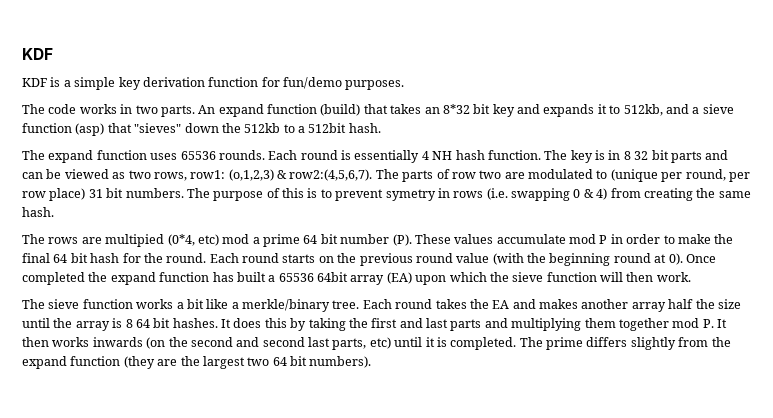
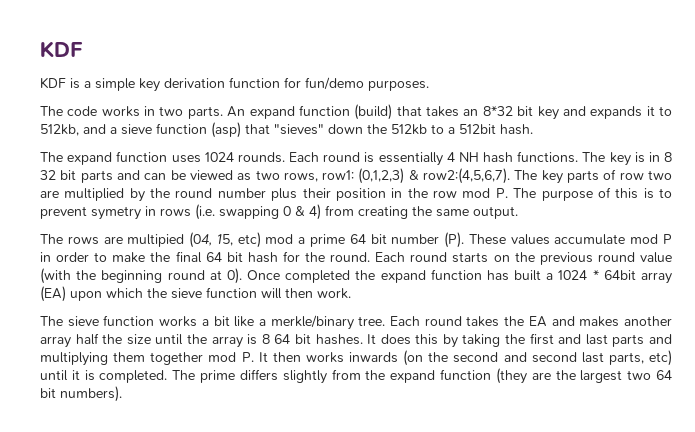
[180,151,216,160] 65536 -> [204,152,234,162] 1024
[487,150,541,160] function. -> [517,151,579,163] functions.
[228,169,274,181] (o,1,2,3) -> [358,168,405,184] (0,1,2,3)
(399, 174) none -> [541,170,563,184] key
[528,169,750,182] [22,188,184,201] modulated to (unique per round, per row place) 31 bit numbers. -> [64,188,508,202] multiplied by the round number plus their position in the row mod P.
[22,207,54,217] hash. -> [473,206,518,219] output.
[167,234,195,246] (0*4, -> [189,232,233,248] (04, 15,
[278,273,314,282] 65536 -> [558,270,599,280] 1024 *

